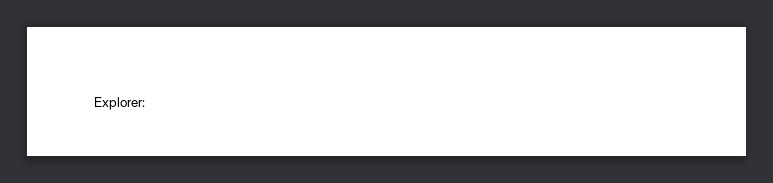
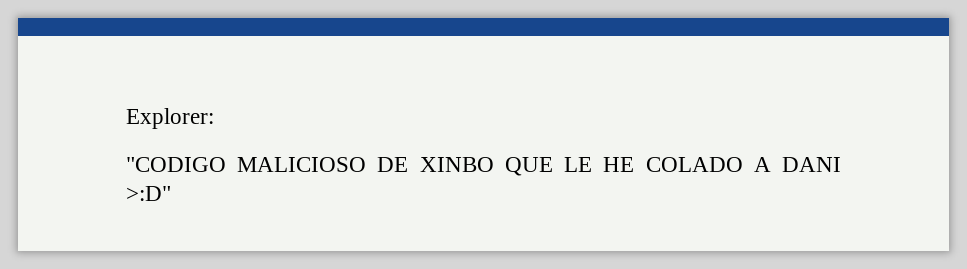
(145, 103) none -> [126,157,841,176] [126,186,171,201] // "CODIGO MALICIOSO DE XINBO QUE LE HE COLADO A DANI >:D"

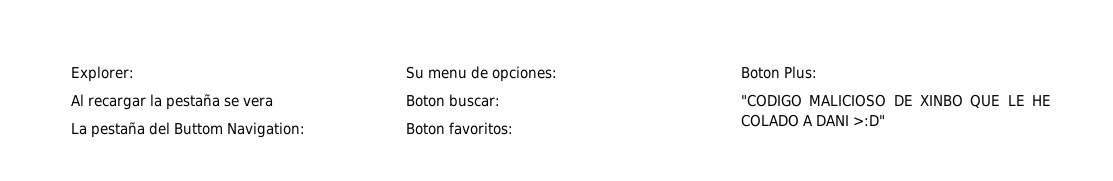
(214, 118) none -> [71,94,274,110] [71,122,306,138] [406,66,558,82] [406,94,501,107] [406,122,514,135] [741,66,818,79] // Al recargar la pestaña se vera // La pestaña del Buttom Navigation: // Su menu de opciones: // Boton buscar: // Boton favoritos: // Boton Plus:

